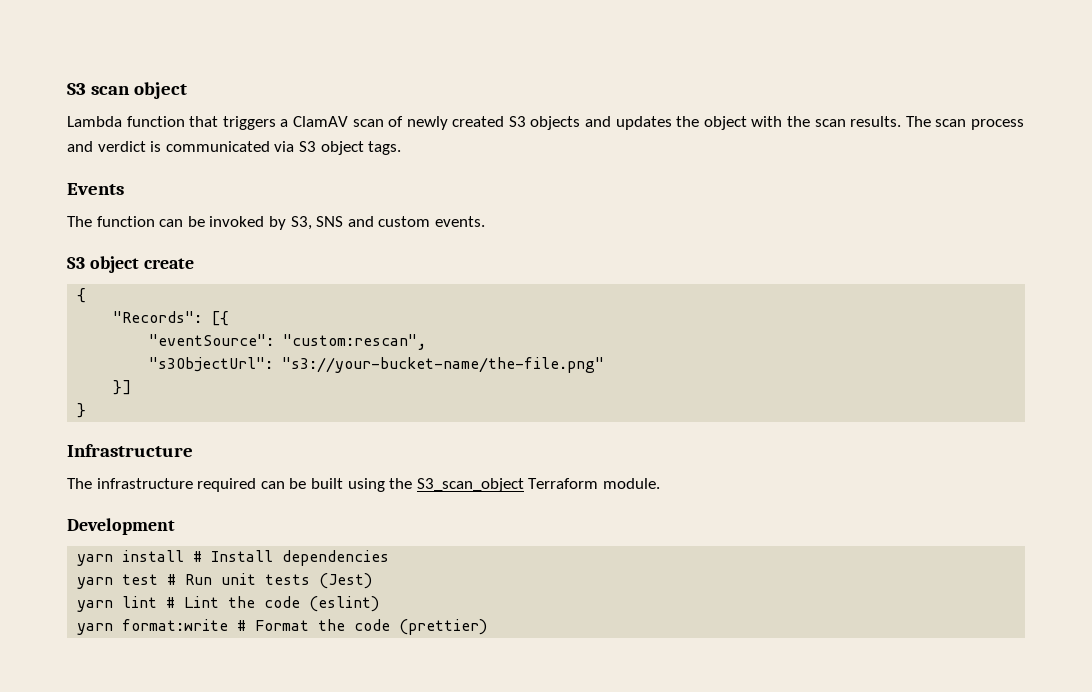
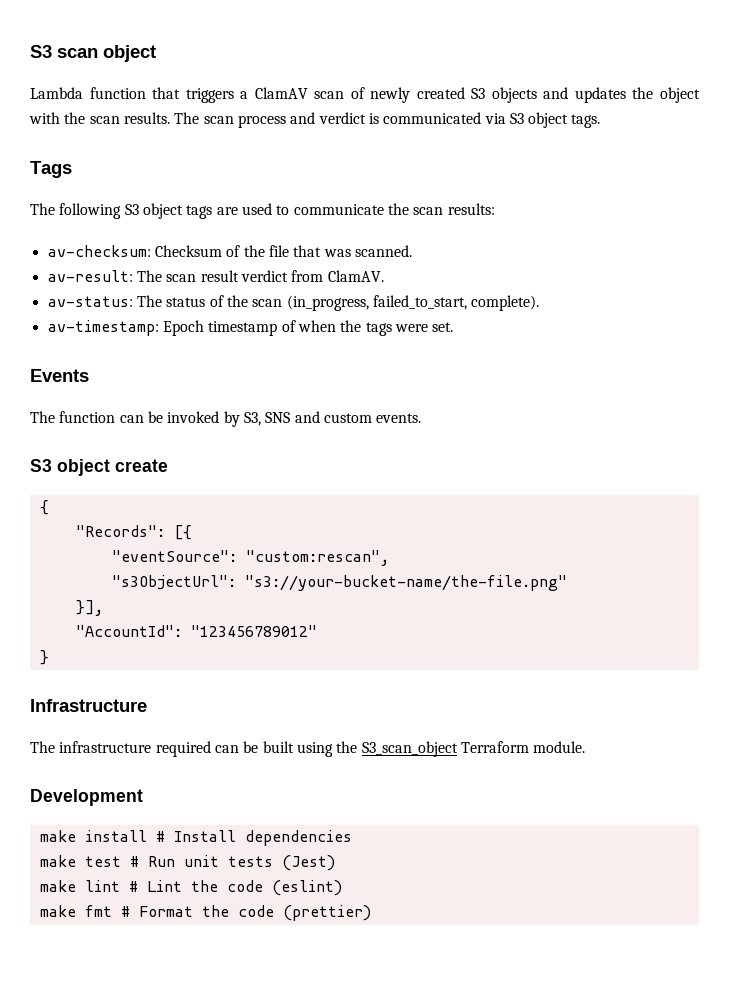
(402, 148) none -> [30,161,72,178] [30,203,495,219] [47,245,412,257] [47,270,384,282] [47,295,540,311] [47,320,454,336] // Tags // The following S3 object tags are used to communicate the scan results: // av-checksum: Checksum of the file that was scanned. // av-result: The scan result verdict from ClamAV. // av-status: The status of the scan (in_progress, failed_to_start, complete). // av-timestamp: Epoch timestamp of when the tags were set.
[113,380,132,395] }] -> [75,600,103,616] [75,625,317,637] }], // "AccountId": "123456789012"
[77,554,114,566] yarn -> [39,830,76,842] make
[77,577,114,589] yarn -> [39,855,76,867] make
[77,600,114,612] yarn -> [39,880,76,892] make
[77,619,229,635] yarn format:write -> [39,905,112,917] make fmt

